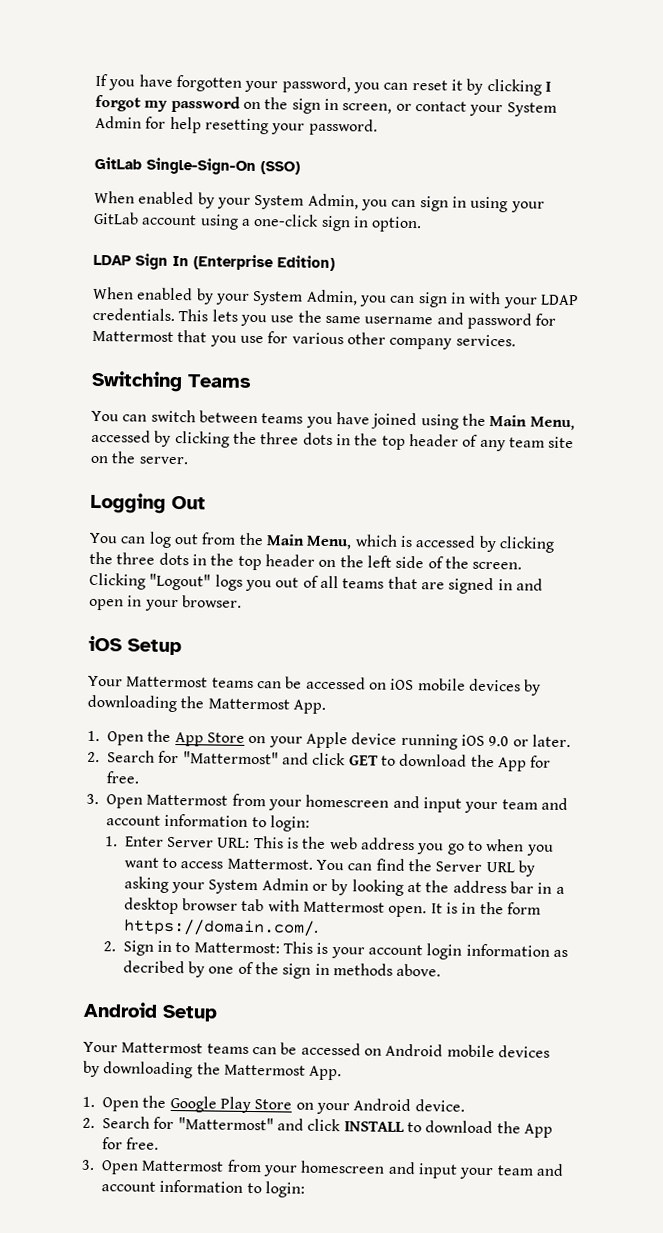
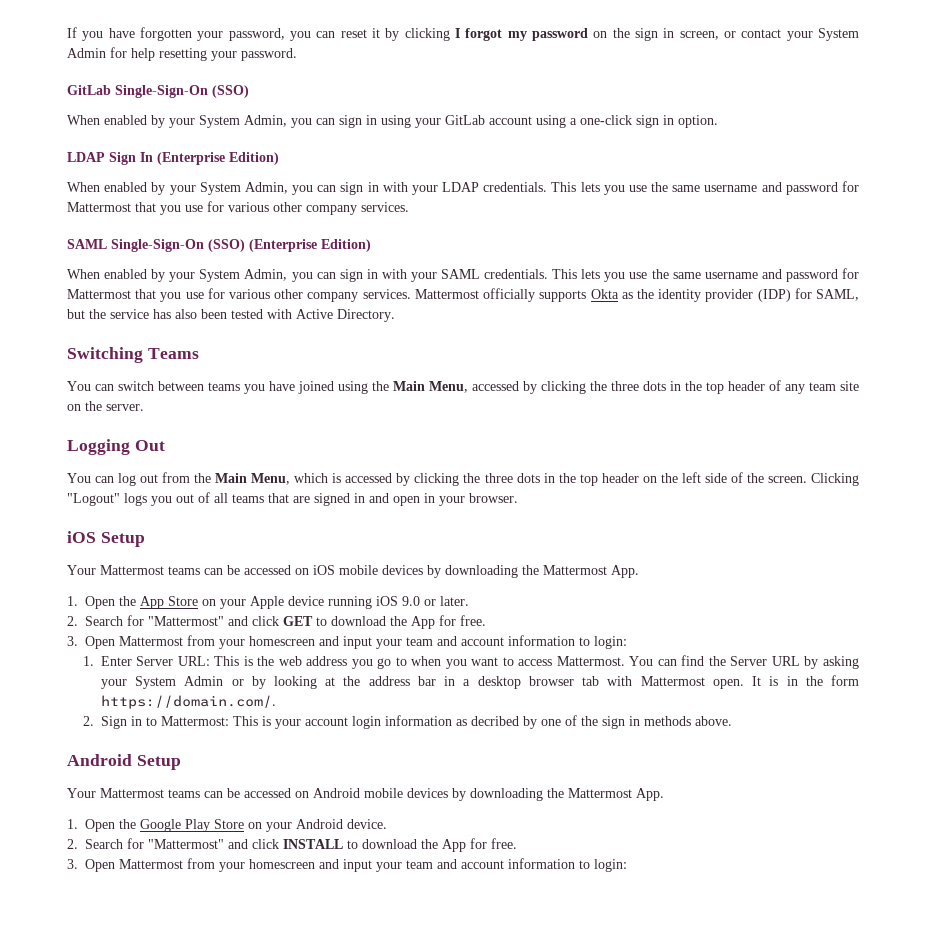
(516, 340) none -> [67,239,371,252] [67,268,859,282] [67,288,860,302] [67,309,395,322] // SAML Single-Sign-On (SSO) (Enterprise Edition) // When enabled by your System Admin, you can sign in with your SAML credentials. This lets you use the same username and password for Mattermost that you use for various other company services. Mattermost officially supports Okta as the identity provider (IDP) for SAML, but the service has also been tested with Active Directory.

